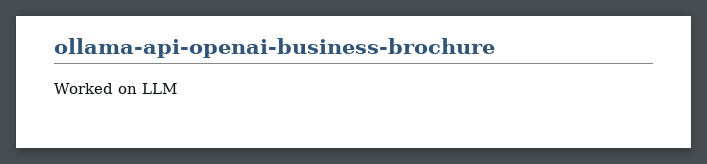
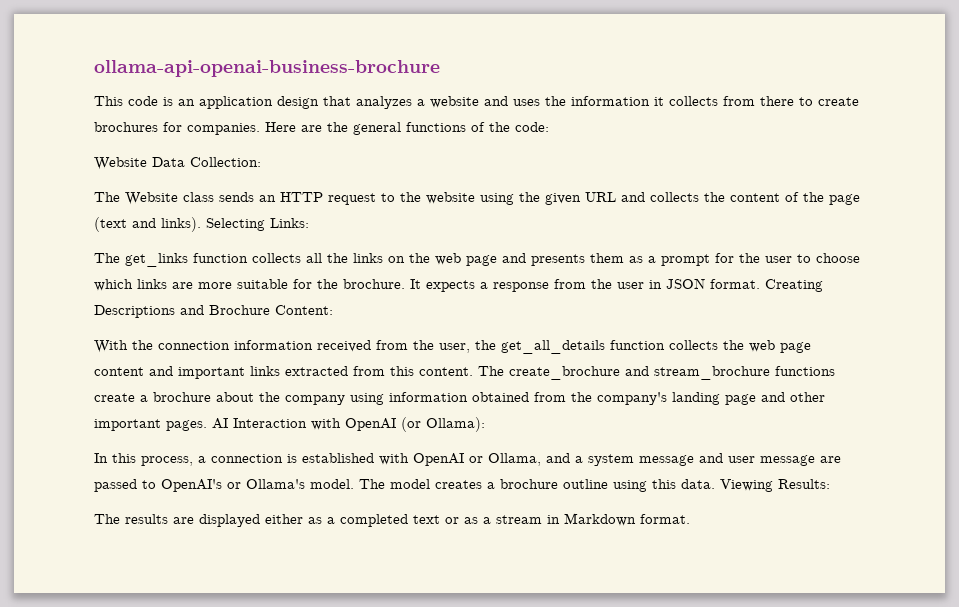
[54,83,177,94] Worked on LLM -> [94,96,859,109] [94,122,549,135] [94,157,261,170] [94,192,860,205] [94,217,309,232] [94,253,860,267] [94,278,823,292] [94,305,333,318] [94,340,811,354] [94,366,835,380] [94,392,825,405] [94,417,485,432] [94,453,841,466] [94,479,830,492] [94,513,690,527] This code is an application design that analyzes a website and uses the information it collects from there to create brochures for companies. Here are the general functions of the code: // Website Data Collection: // The Website class sends an HTTP request to the website using the given URL and collects the content of the page (text and links). Selecting Links: // The get_links function collects all the links on the web page and presents them as a prompt for the user to choose which links are more suitable for the brochure. It expects a response from the user in JSON format. Creating Descriptions and Brochure Content: // With the connection information received from the user, the get_all_details function collects the web page content and important links extracted from this content. The create_brochure and stream_brochure functions create a brochure about the company using information obtained from the company's landing page and other important pages. AI Interaction with OpenAI (or Ollama): // In this process, a connection is established with OpenAI or Ollama, and a system message and user message are passed to OpenAI's or Ollama's model. The model creates a brochure outline using this data. Viewing Results: // The results are displayed either as a completed text or as a stream in Markdown format.

